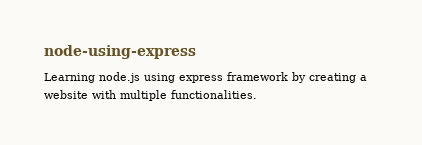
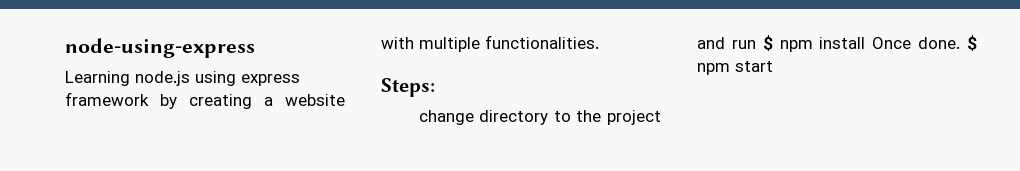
(257, 94) none -> [381,78,435,97] [418,110,661,125] [697,35,977,52] [697,61,773,75] // Steps: // change directory to the project and run $ npm install Once done. $ npm start

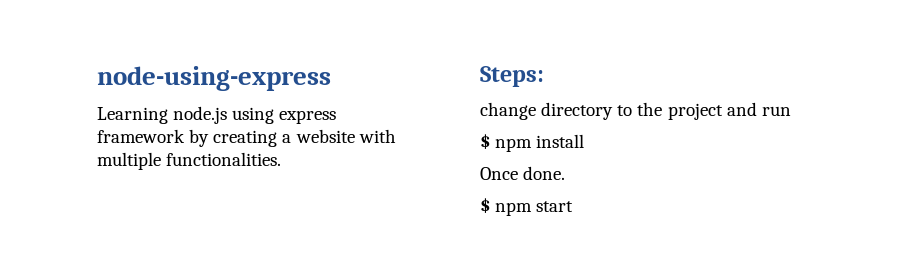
(756, 44) none -> (791, 111) //
(866, 43) none -> (585, 141) //
(961, 43) none -> (566, 173) //

